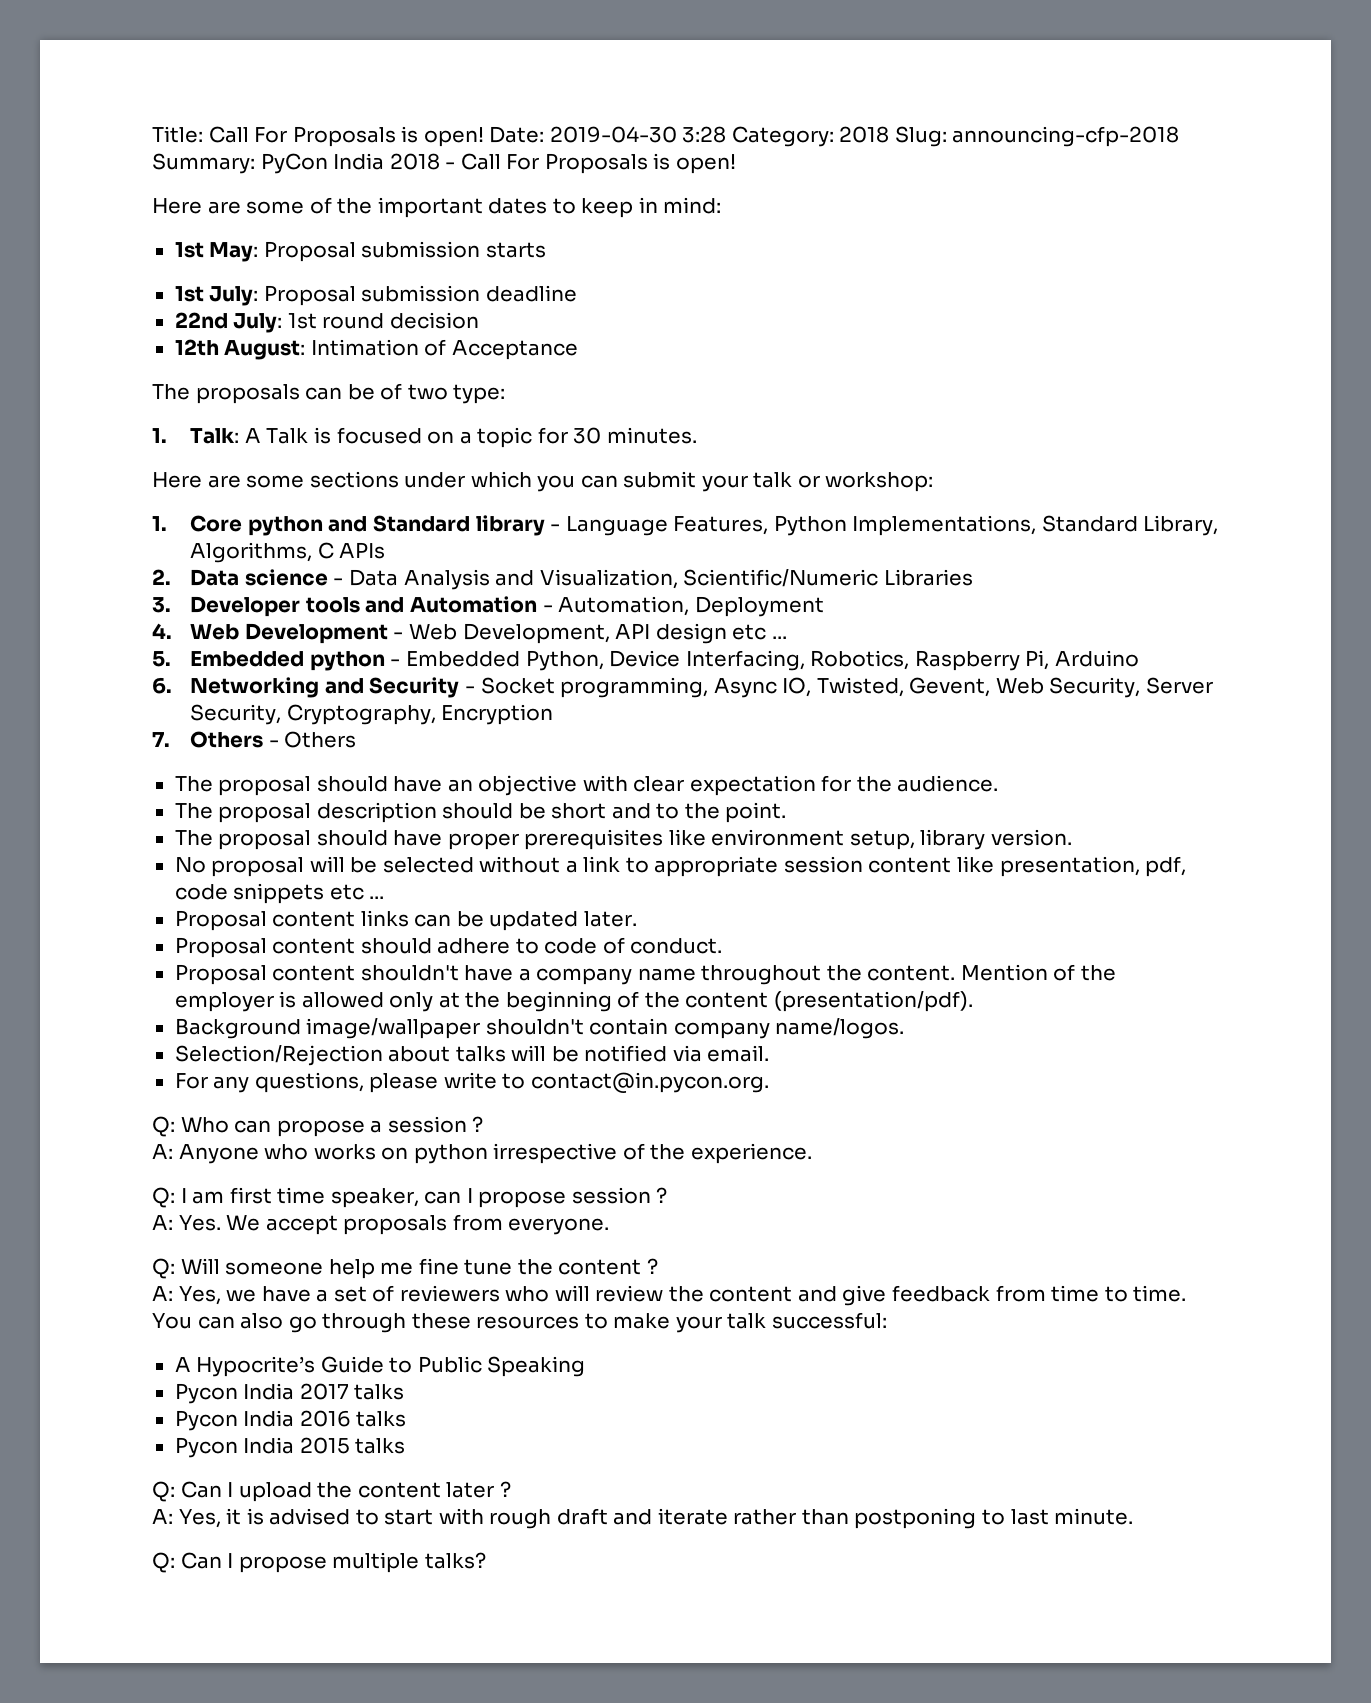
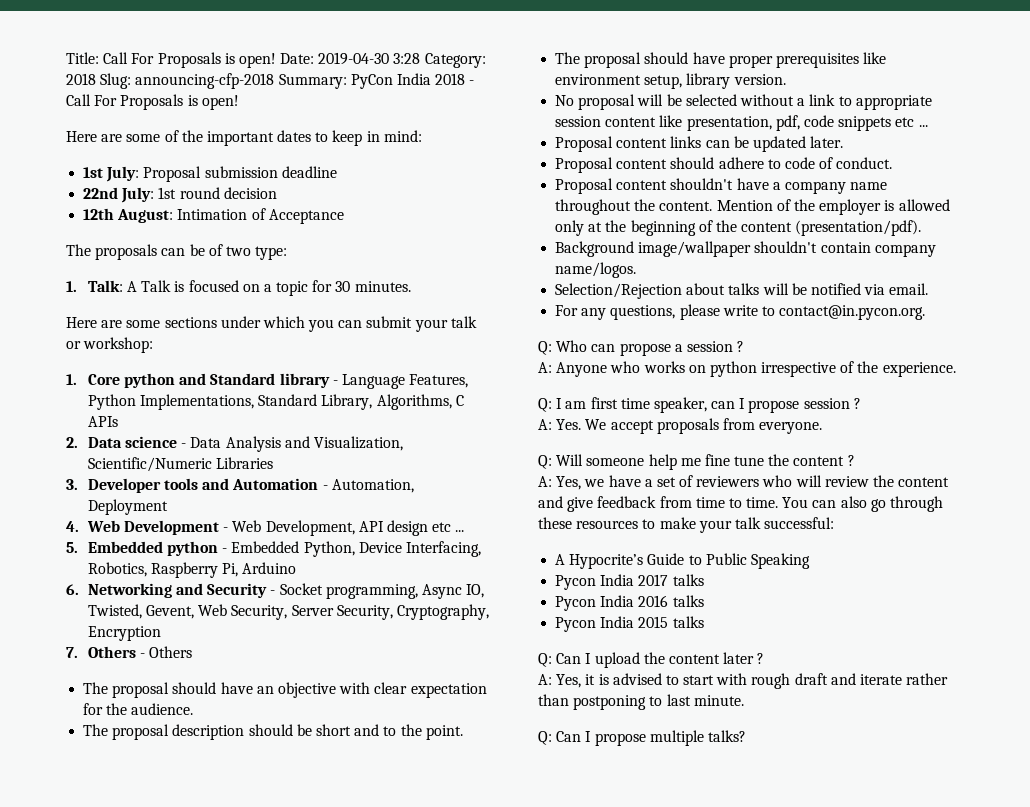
[174,241,546,262] // 1st May: Proposal submission starts -> (422, 136) none

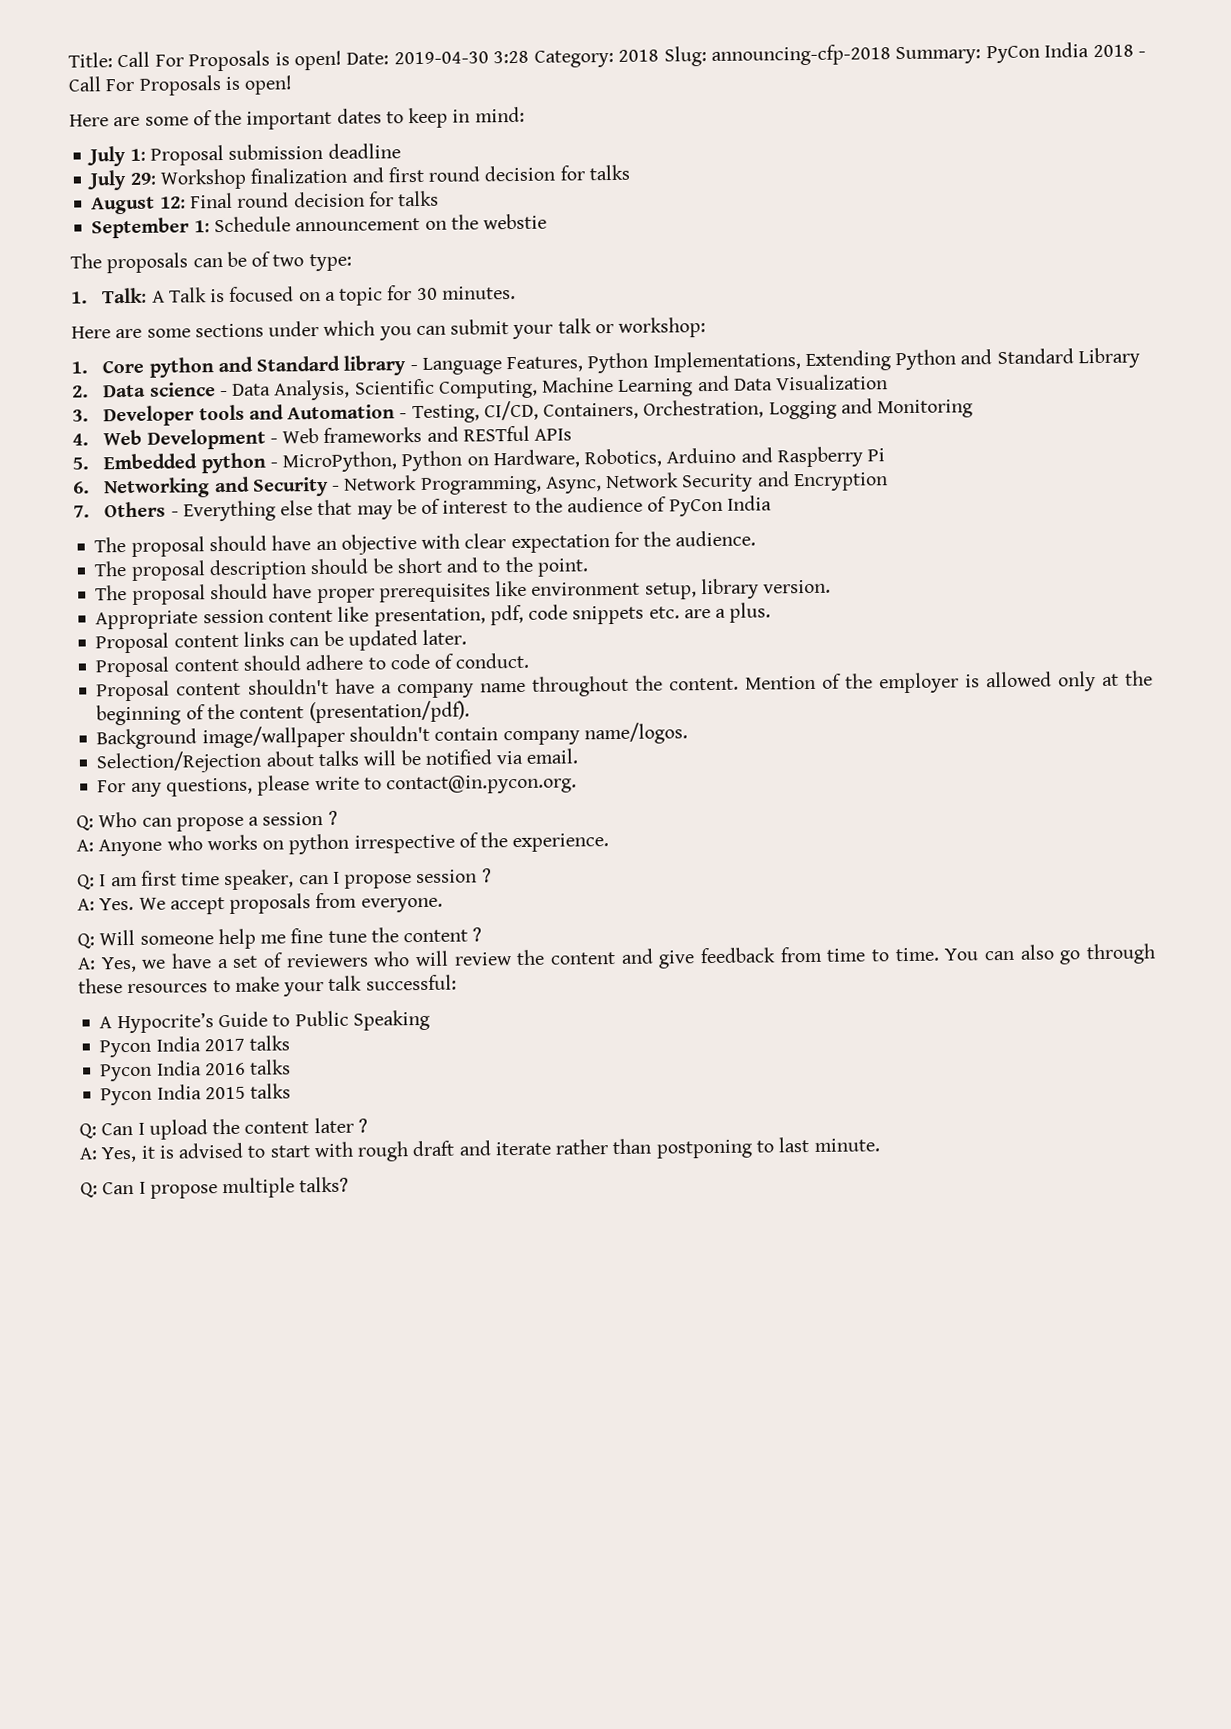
[83,166,140,182] 1st July: -> [87,145,146,167] July 1:
[83,187,277,203] [83,208,344,224] 22nd July: 1st round decision // 12th August: Intimation of Acceptance -> [87,164,630,191] [91,190,440,215] [91,213,548,239] July 29: Workshop finalization and first round decision for talks // August 12: Final round decision for talks // September 1: Schedule announcement on the webstie
[258,394,464,410] [87,416,118,427] Standard Library, Algorithms, C APIs -> [804,347,1140,372] Extending Python and Standard Library
[225,436,403,452] [87,457,273,472] Analysis and Visualization, Scientific/Numeric Libraries -> [273,374,889,401] Analysis, Scientific Computing, Machine Learning and Data Visualization
[331,479,414,493] [87,499,168,515] Automation, Deployment -> [411,398,974,424] Testing, CI/CD, Containers, Orchestration, Logging and Monitoring
[265,520,465,536] Development, API design etc ... -> [323,425,573,443] frameworks and RESTful APIs
[231,541,481,557] [87,562,297,578] Embedded Python, Device Interfacing, Robotics, Raspberry Pi, Arduino -> [282,446,886,473] MicroPython, Python on Hardware, Robotics, Arduino and Raspberry Pi
[279,583,485,599] [87,604,489,620] [87,626,161,641] [66,646,193,658] Socket programming, Async IO, Twisted, Gevent, Web Security, Server Security, Cryptography, Encryption // 7. Others - Others -> [343,471,888,495] [73,495,772,522] Network Programming, Async, Network Security and Encryption // 7. Others - Everything else that may be of interest to the audience of PyCon India
[555,94,932,110] No proposal will be selected without a link to appropriate -> [95,610,199,630] Appropriate
[895,117,928,127] etc ... -> [648,602,772,623] etc. are a plus.

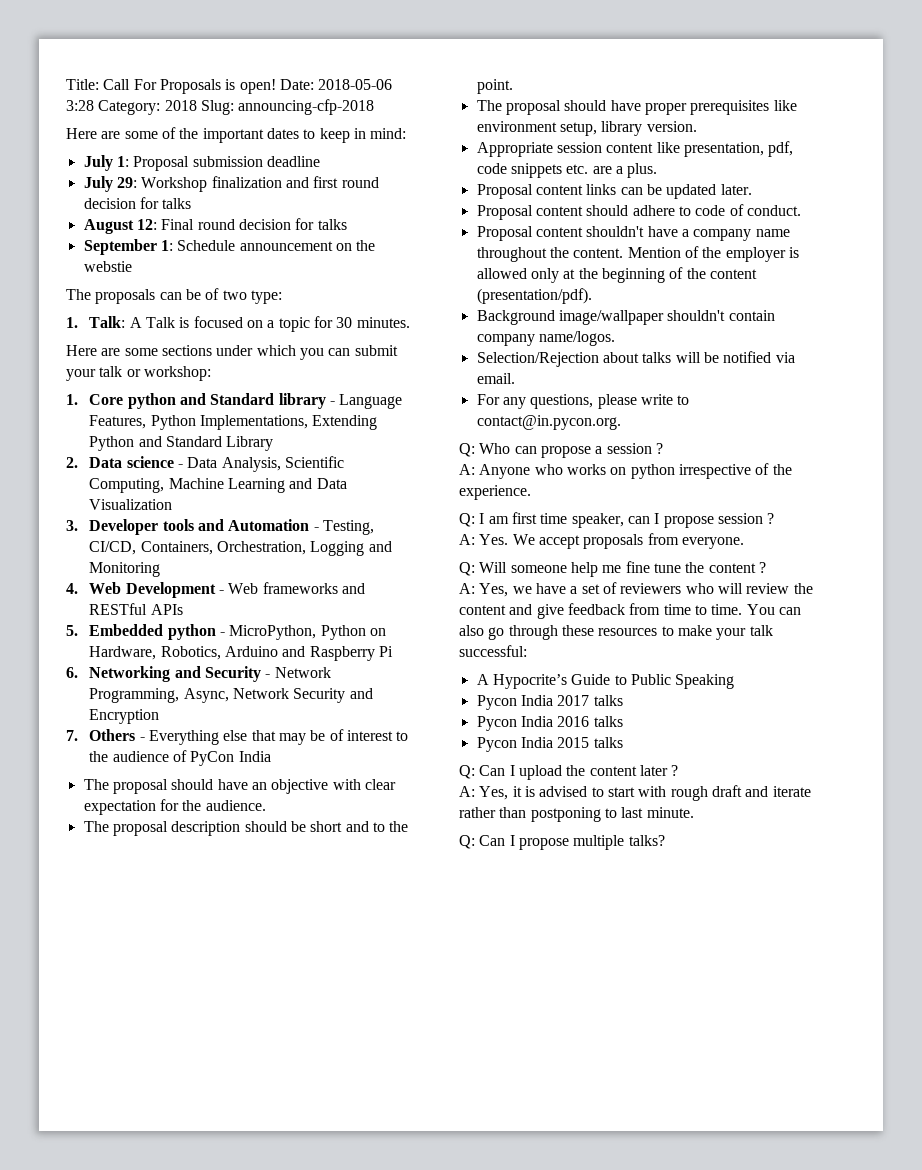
[393,51,489,65] 2019-04-30 -> [318,79,393,90] 2018-05-06
[895,42,1146,65] [68,75,294,96] Summary: PyCon India 2018 - Call For Proposals is open! -> (375, 107) none

